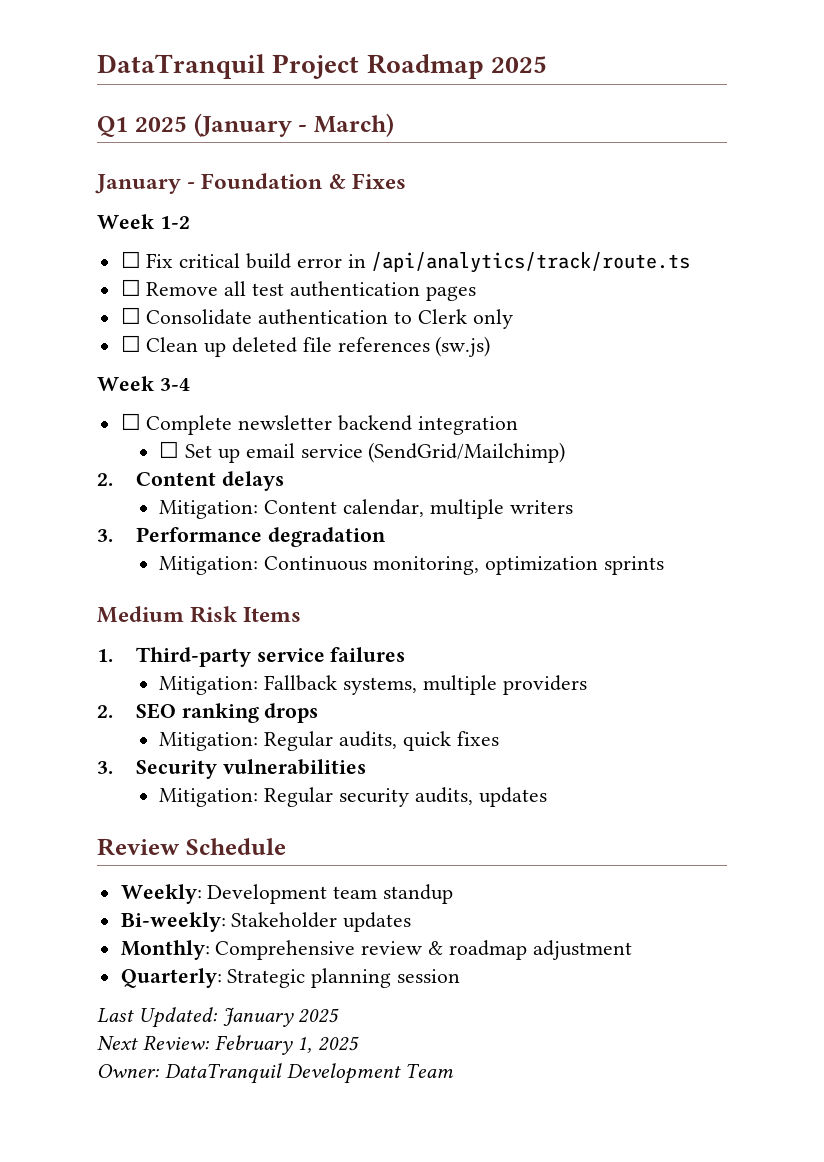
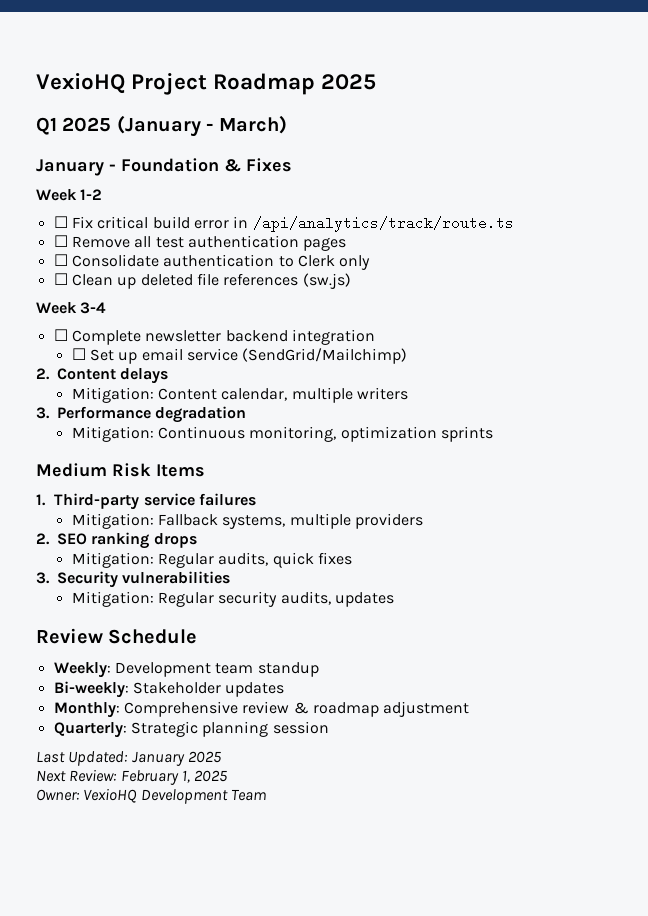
[97,54,265,79] DataTranquil -> [36,73,125,94] VexioHQ
[164,1063,282,1084] DataTranquil -> [83,788,138,803] VexioHQ

